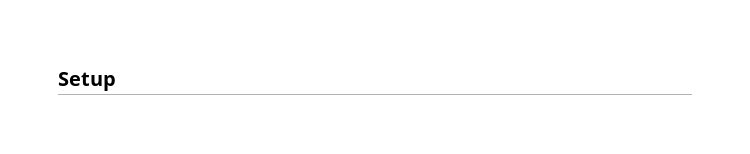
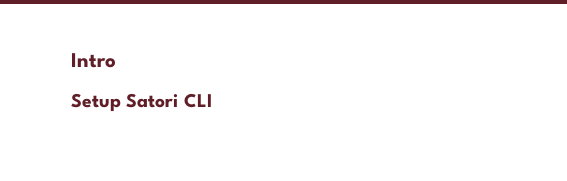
[58,72,116,91] Setup -> [71,53,116,68] [71,93,212,112] Intro // Setup Satori CLI

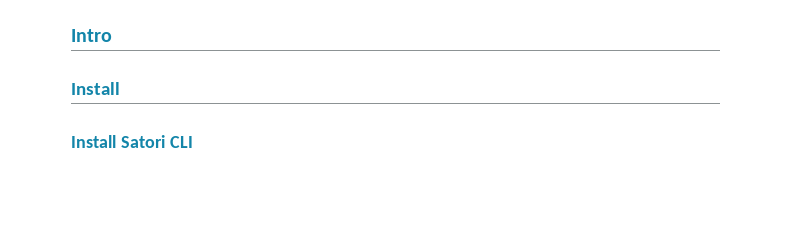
[71,93,121,112] Setup -> [71,82,120,95] [71,135,116,148] Install // Install

